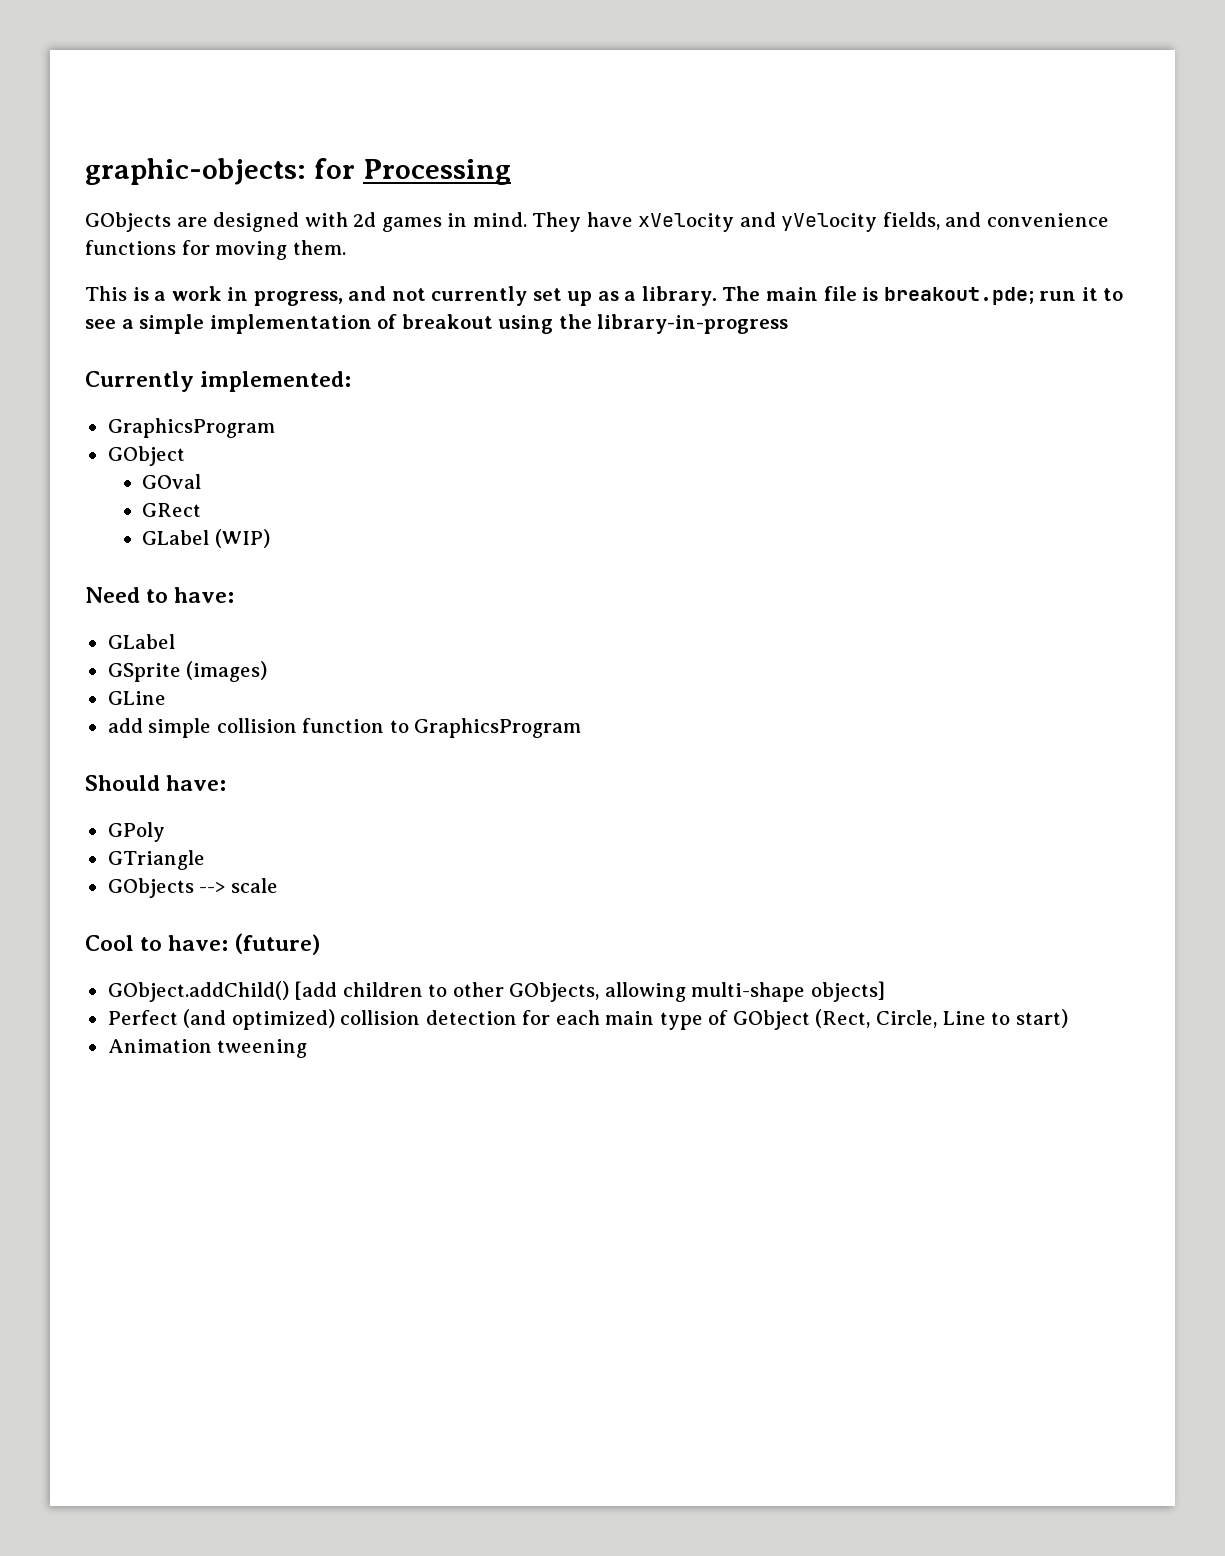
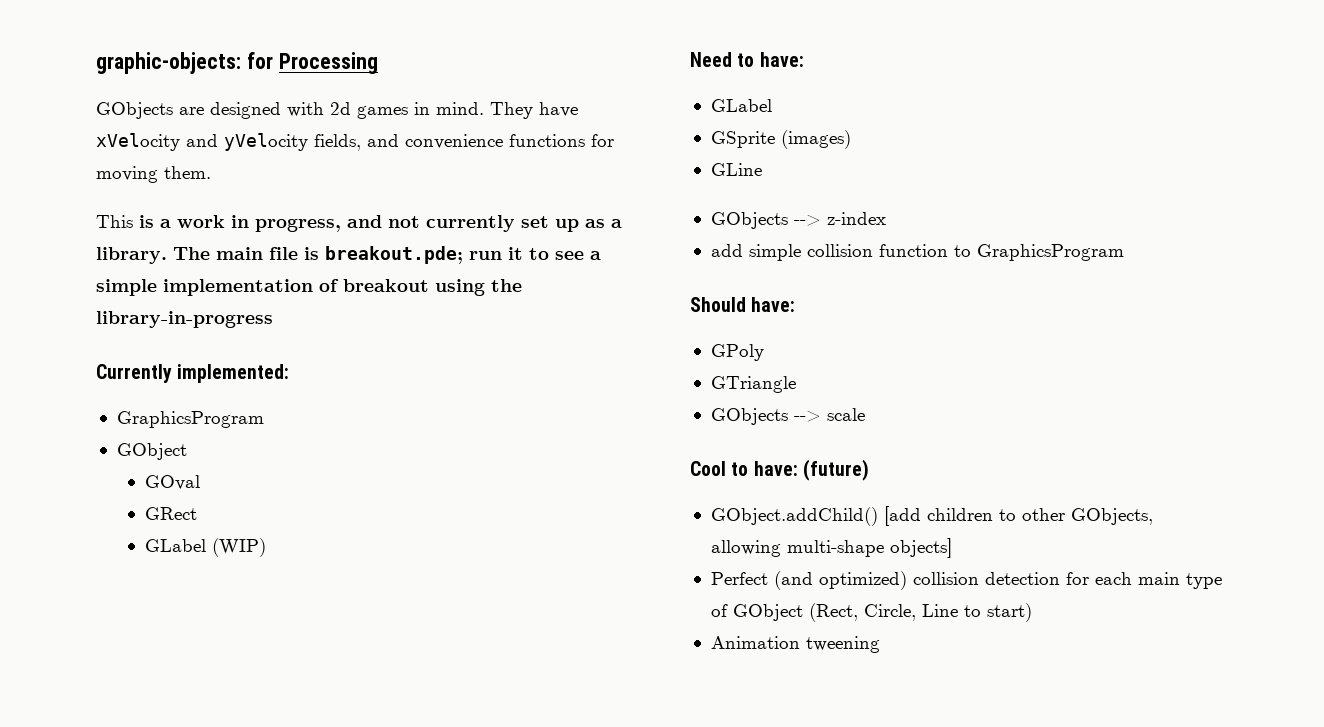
(166, 698) none -> [710,212,886,229] // GObjects --> z-index

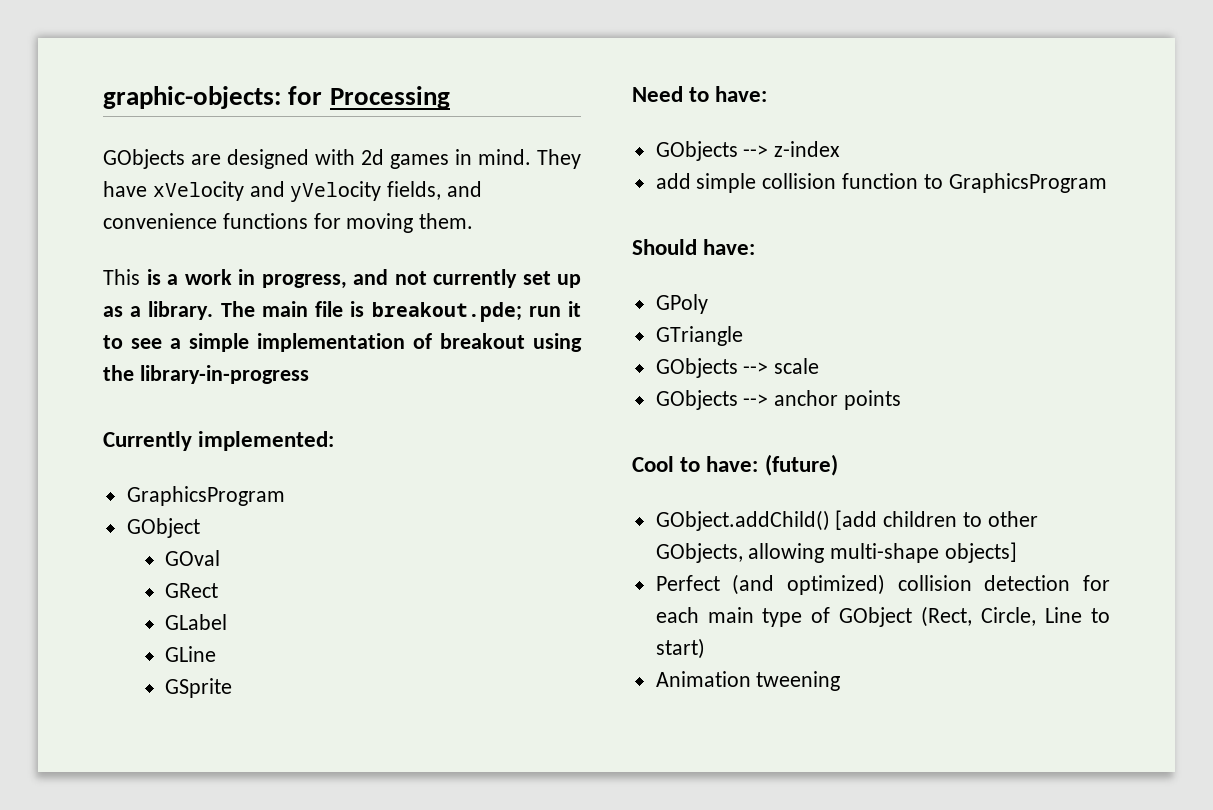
[212,538,267,557] (WIP) -> [165,646,217,662] [165,678,233,698] // GLine // GSprite
[710,99,772,112] [710,130,851,149] [710,163,762,176] // GLabel // GSprite (images) // GLine -> (768, 94) none
(865, 414) none -> [655,390,902,410] // GObjects --> anchor points

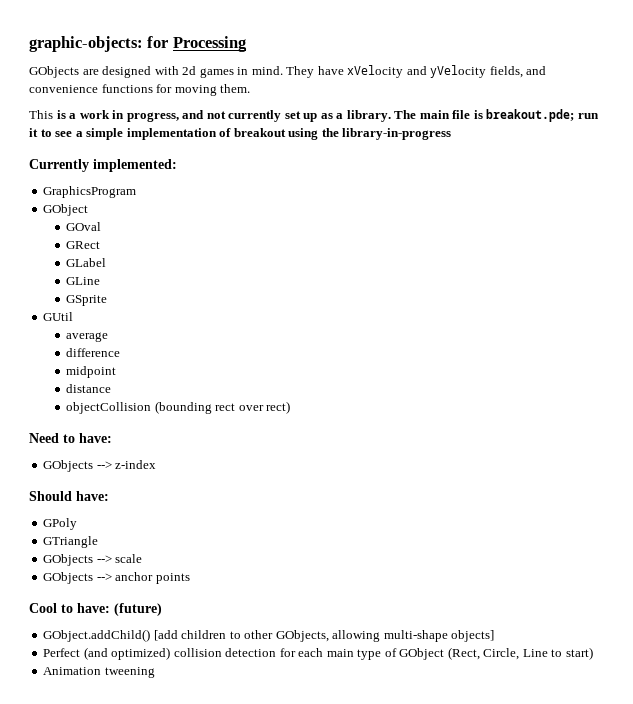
(233, 688) none -> [43,312,74,321] [66,332,109,342] [66,348,121,357] [66,366,117,378] [66,384,112,393] [66,401,291,414] // GUtil // average // difference // midpoint // distance // objectCollision (bounding rect over rect)
[655,173,1107,193] // add simple collision function to GraphicsProgram -> (157, 464) none

